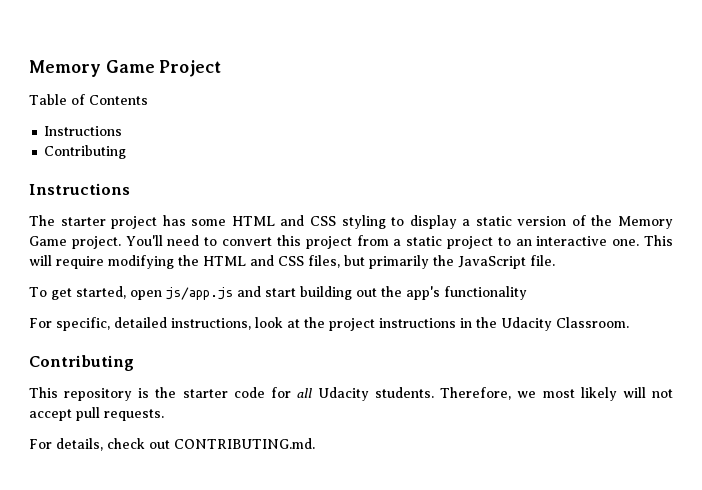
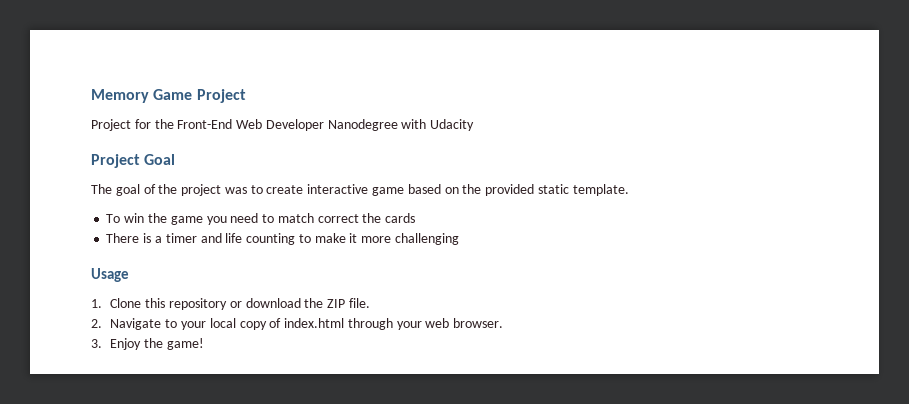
[29,94,148,105] [44,126,123,136] [44,145,127,159] [29,183,130,195] [29,215,673,229] [29,235,673,249] [29,255,555,269] [29,286,527,300] [29,317,629,331] [29,355,134,371] [29,387,673,401] [29,407,164,421] [29,438,315,451] Table of Contents // Instructions // Contributing // Instructions // The starter project has some HTML and CSS styling to display a static version of the Memory Game project. You'll need to convert this project from a static project to an interactive one. This will require modifying the HTML and CSS files, but primarily the JavaScript file. // To get started, open js/app.js and start building out the app's functionality // For specific, detailed instructions, look at the project instructions in the Udacity Classroom. // Contributing // This repository is the starter code for all Udacity students. Therefore, we most likely will not accept pull requests. // For details, check out CONTRIBUTING.md. -> [91,119,475,131] [91,154,176,168] [91,184,629,196] [106,213,416,225] [106,233,459,245] [91,268,129,282] [91,298,370,310] [91,318,504,330] [91,338,204,350] Project for the Front-End Web Developer Nanodegree with Udacity // Project Goal // The goal of the project was to create interactive game based on the provided static template. // To win the game you need to match correct the cards // There is a timer and life counting to make it more challenging // Usage // 1. Clone this repository or download the ZIP file. // 2. Navigate to your local copy of index.html through your web browser. // 3. Enjoy the game!

